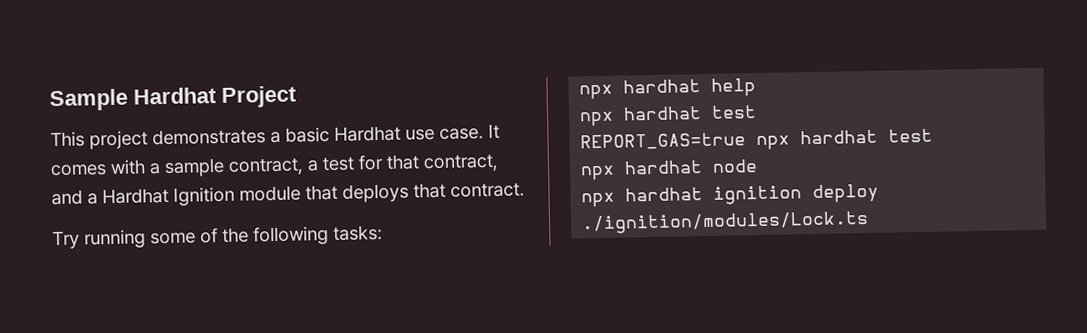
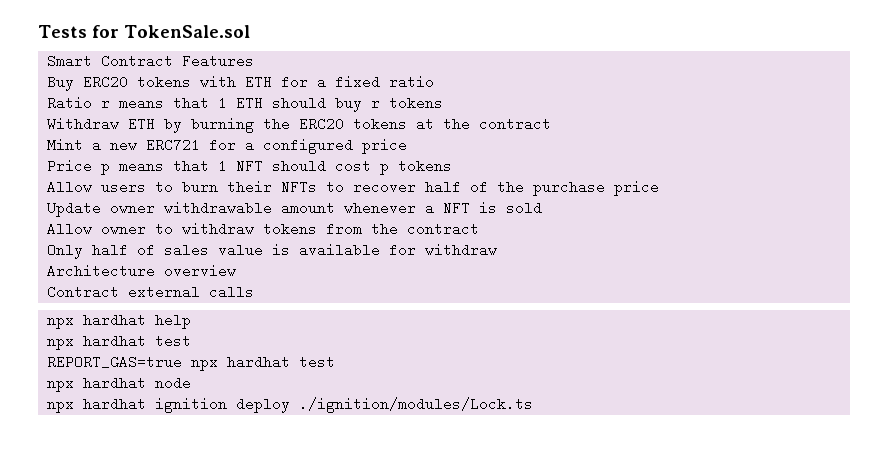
[49,85,297,112] [50,123,500,150] [50,153,499,178] [51,182,525,206] [52,224,383,250] Sample Hardhat Project // This project demonstrates a basic Hardhat use case. It comes with a sample contract, a test for that contract, and a Hardhat Ignition module that deploys that contract. // Try running some of the following tasks: -> [38,25,250,38] [46,54,254,68] [46,75,434,91] [46,96,443,112] [46,117,551,133] [46,138,407,154] [46,159,452,175] [46,180,659,196] [46,201,542,217] [46,222,479,236] [46,243,497,259] [46,264,236,278] [46,285,254,299] Tests for TokenSale.sol // Smart Contract Features // Buy ERC20 tokens with ETH for a fixed ratio // Ratio r means that 1 ETH should buy r tokens // Withdraw ETH by burning the ERC20 tokens at the contract // Mint a new ERC721 for a configured price // Price p means that 1 NFT should cost p tokens // Allow users to burn their NFTs to recover half of the purchase price // Update owner withdrawable amount whenever a NFT is sold // Allow owner to withdraw tokens from the contract // Only half of sales value is available for withdraw // Architecture overview // Contract external calls

